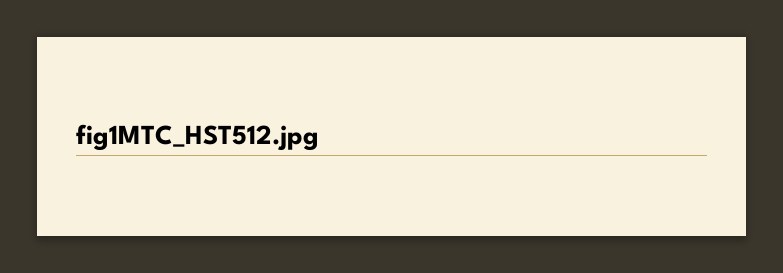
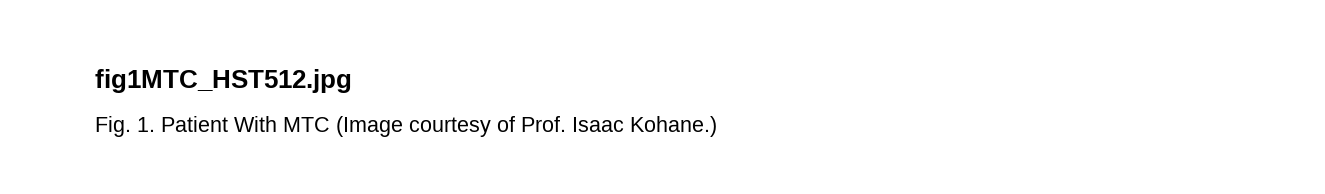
(319, 137) none -> [95,116,717,137] // Fig. 1. Patient With MTC (Image courtesy of Prof. Isaac Kohane.)

